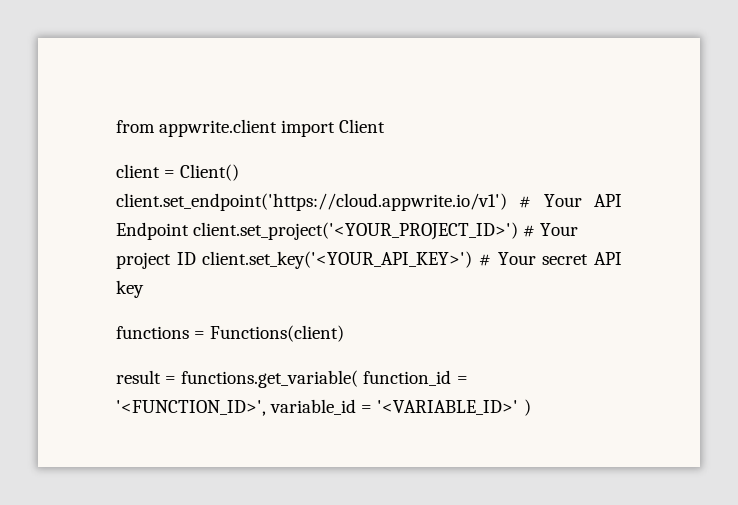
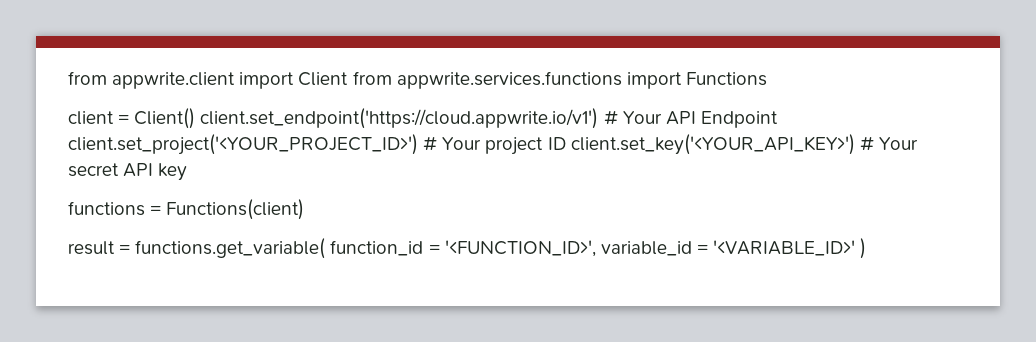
(386, 126) none -> [352,71,767,89] from appwrite.services.functions import Functions

